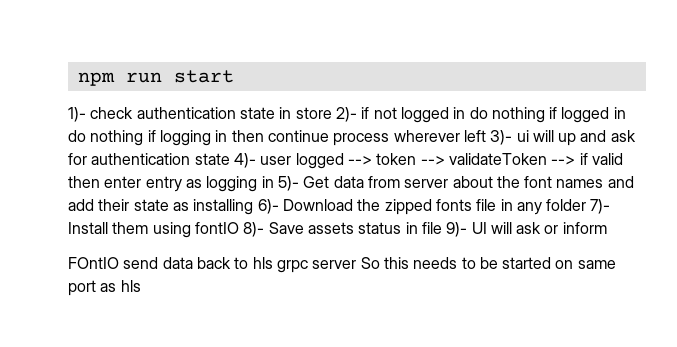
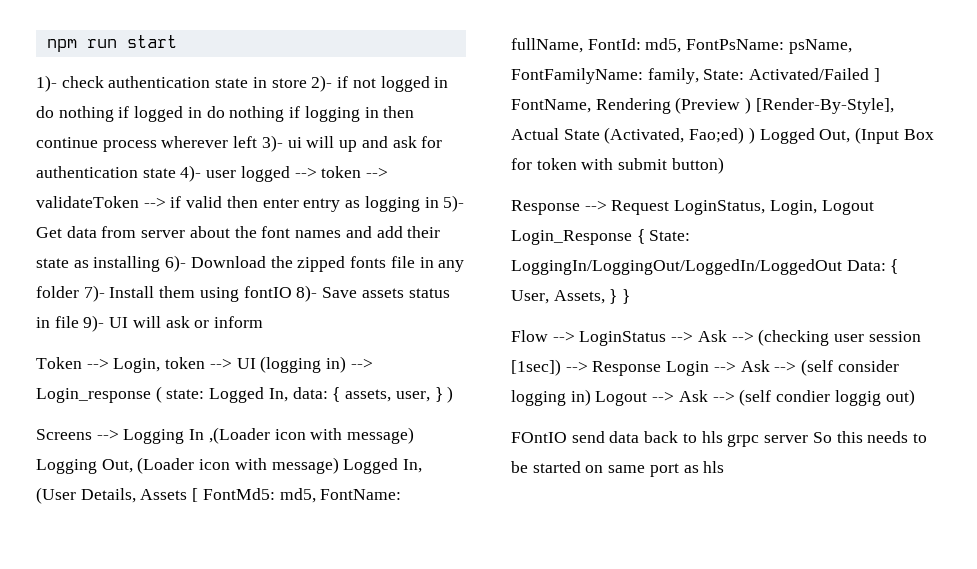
(607, 228) none -> [36,356,373,373] [36,386,454,403] [36,427,415,444] [36,457,423,474] [36,487,402,504] [511,38,852,54] [511,68,880,84] [511,97,894,114] [511,127,934,144] [511,157,724,174] [511,200,874,215] [511,229,691,245] [511,259,899,275] [511,289,631,304] [511,329,921,346] [511,359,899,376] [511,389,915,406] // Token --> Login, token --> UI (logging in) --> Login_response ( state: Logged In, data: { assets, user, } ) // Screens --> Logging In ,(Loader icon with message) Logging Out, (Loader icon with message) Logged In, (User Details, Assets [ FontMd5: md5, FontName: fullName, FontId: md5, FontPsName: psName, FontFamilyName: family, State: Activated/Failed ] FontName, Rendering (Preview ) [Render-By-Style], Actual State (Activated, Fao;ed) ) Logged Out, (Input Box for token with submit button) // Response --> Request LoginStatus, Login, Logout Login_Response { State: LoggingIn/LoggingOut/LoggedIn/LoggedOut Data: { User, Assets, } } // Flow --> LoginStatus --> Ask --> (checking user session [1sec]) --> Response Login --> Ask --> (self consider logging in) Logout --> Ask --> (self condier loggig out)

